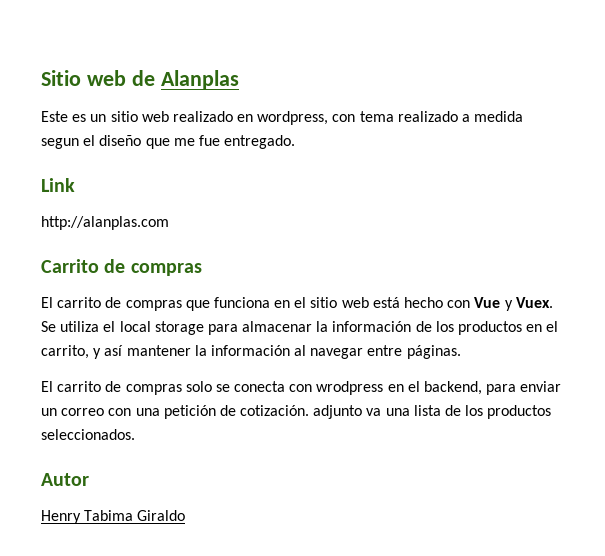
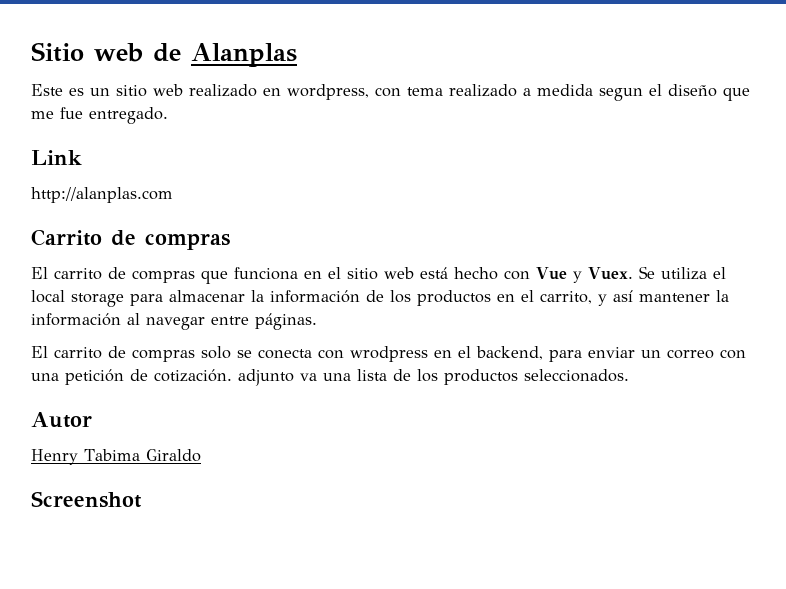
(186, 515) none -> [31,491,142,508] // Screenshot

